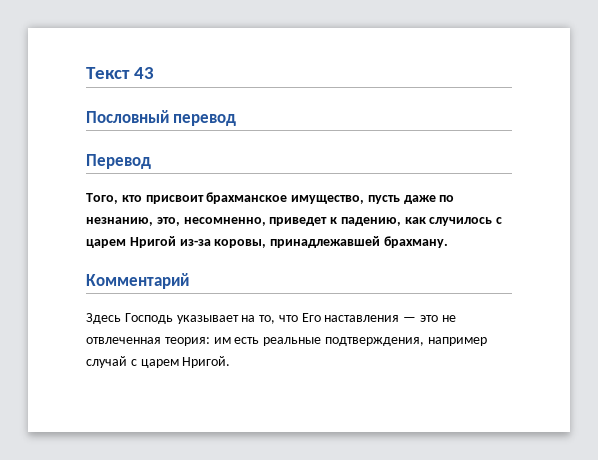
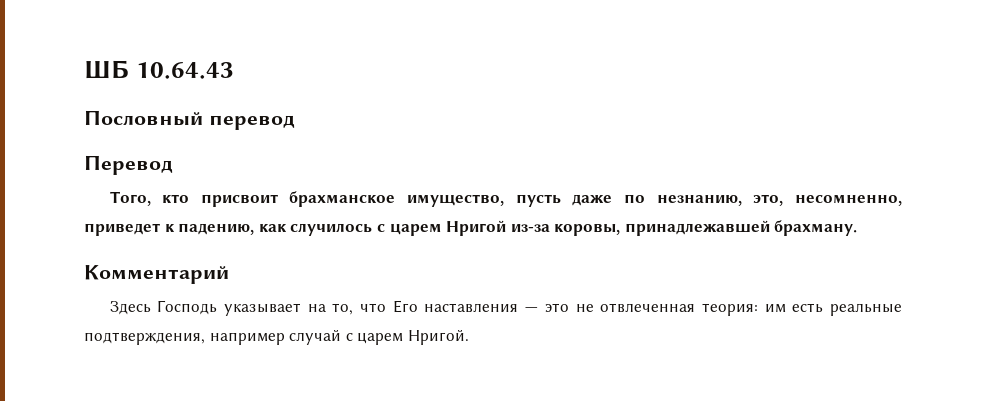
[86,67,155,79] Текст 43 -> [84,60,235,79] ШБ 10.64.43

